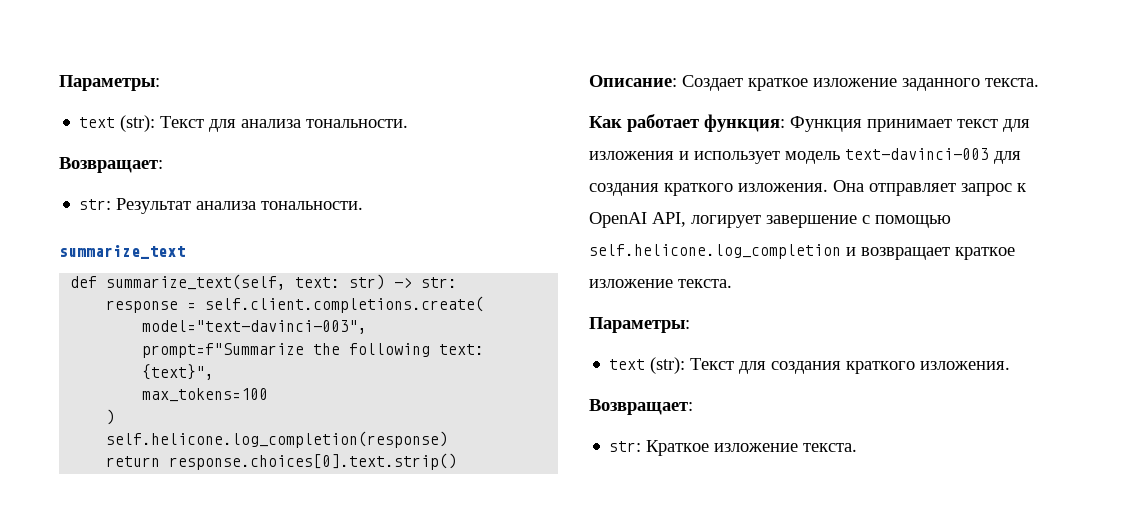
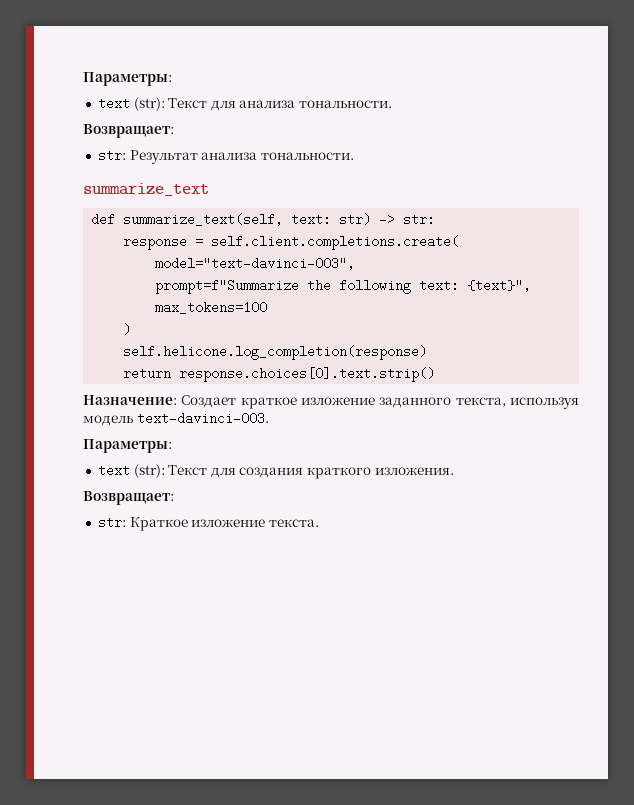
[589,75,677,87] Описание: -> [83,395,177,405] Назначение:
[985,78,1039,87] [589,114,1030,132] [589,148,1021,164] [589,180,1026,196] [589,212,951,228] [589,244,1015,260] [589,279,732,288] текста. // Как работает функция: Функция принимает текст для изложения и использует модель text-davinci-003 для создания краткого изложения. Она отправляет запрос к OpenAI API, логирует завершение с помощью self.helicone.log_completion и возвращает краткое изложение текста. -> [455,397,579,409] [83,412,269,426] текста, используя модель text-davinci-003.

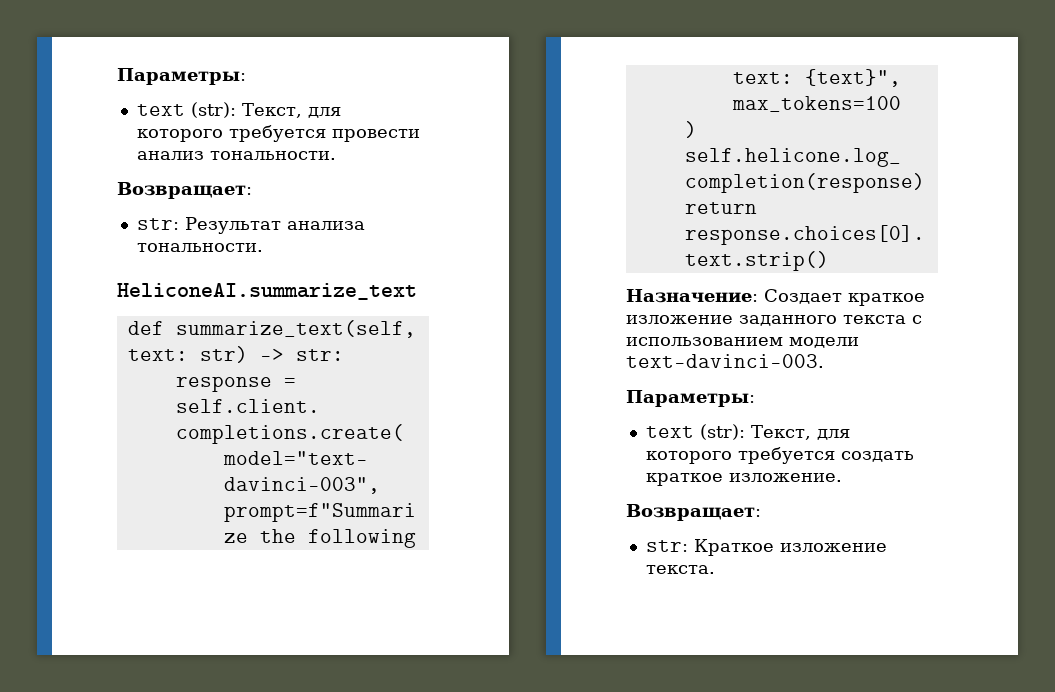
[83,72,172,86] [97,97,296,111] Параметры: // text (str): Текст для анализа -> [117,68,246,85] [136,102,341,118] [136,125,420,142] [136,151,204,160] Параметры: // text (str): Текст, для которого требуется провести анализ
[83,183,209,196] summarize_text -> [117,283,417,300] HeliconeAI.summarize_text
[455,397,579,409] [83,415,133,426] текста, используя модель -> [843,315,922,324] [626,337,859,348] текста с использованием модели
[168,465,454,479] Текст для создания краткого изложения. -> [750,425,850,440] [645,447,914,464] [645,473,842,486] Текст, для которого требуется создать краткое изложение.

